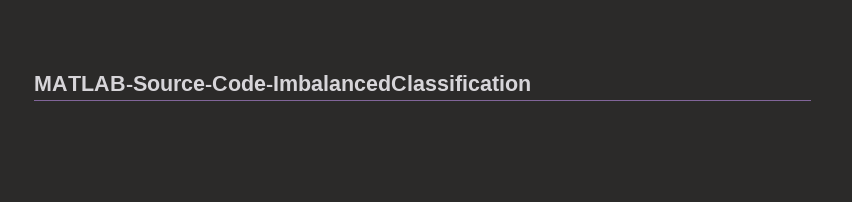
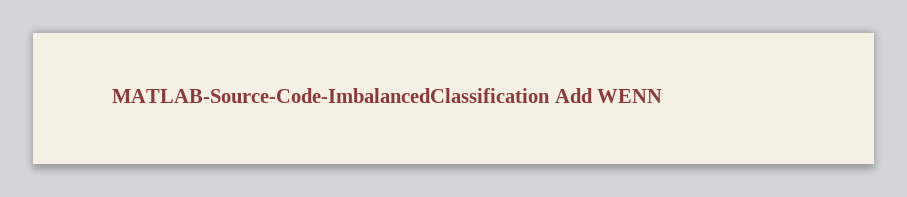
(531, 83) none -> [554,88,663,103] Add WENN

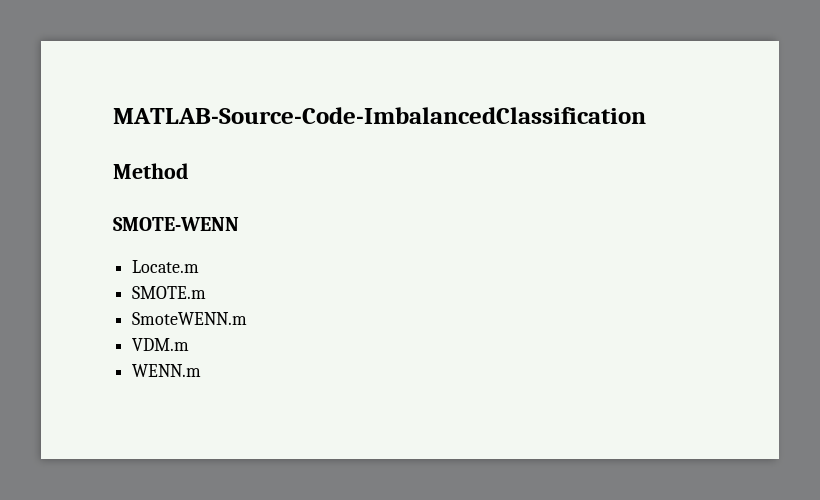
[554,88,663,103] Add WENN -> [113,163,189,179] [113,217,239,231] [132,260,200,273] [132,286,207,299] [132,312,248,325] [132,338,190,351] [132,364,202,377] // Method // SMOTE-WENN // Locate.m // SMOTE.m // SmoteWENN.m // VDM.m // WENN.m

